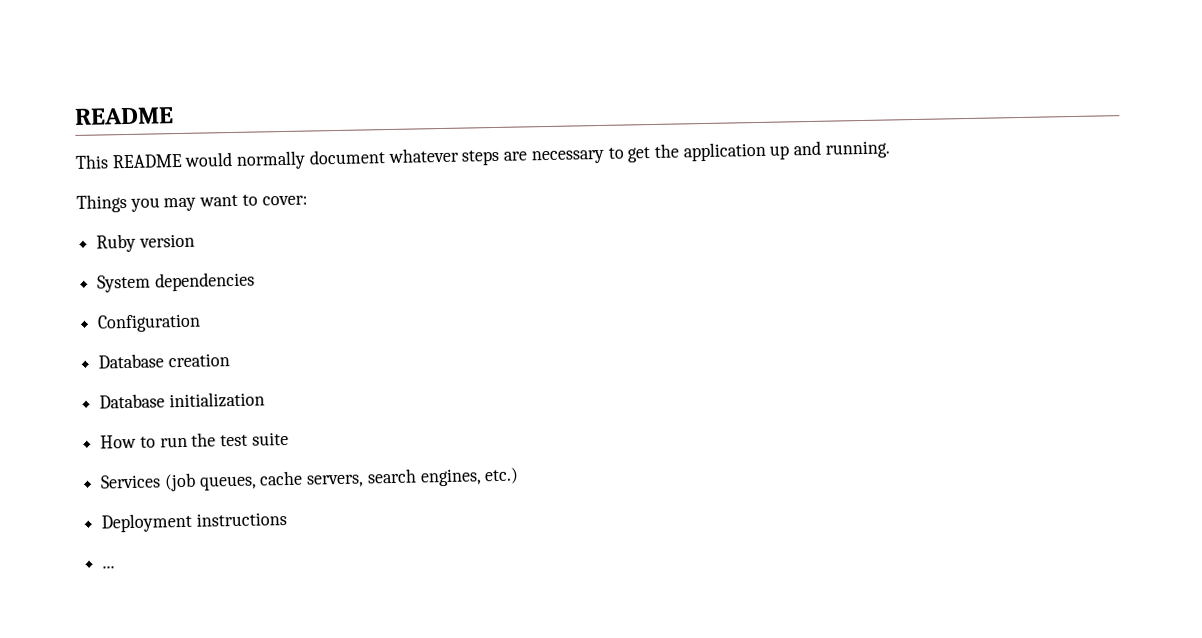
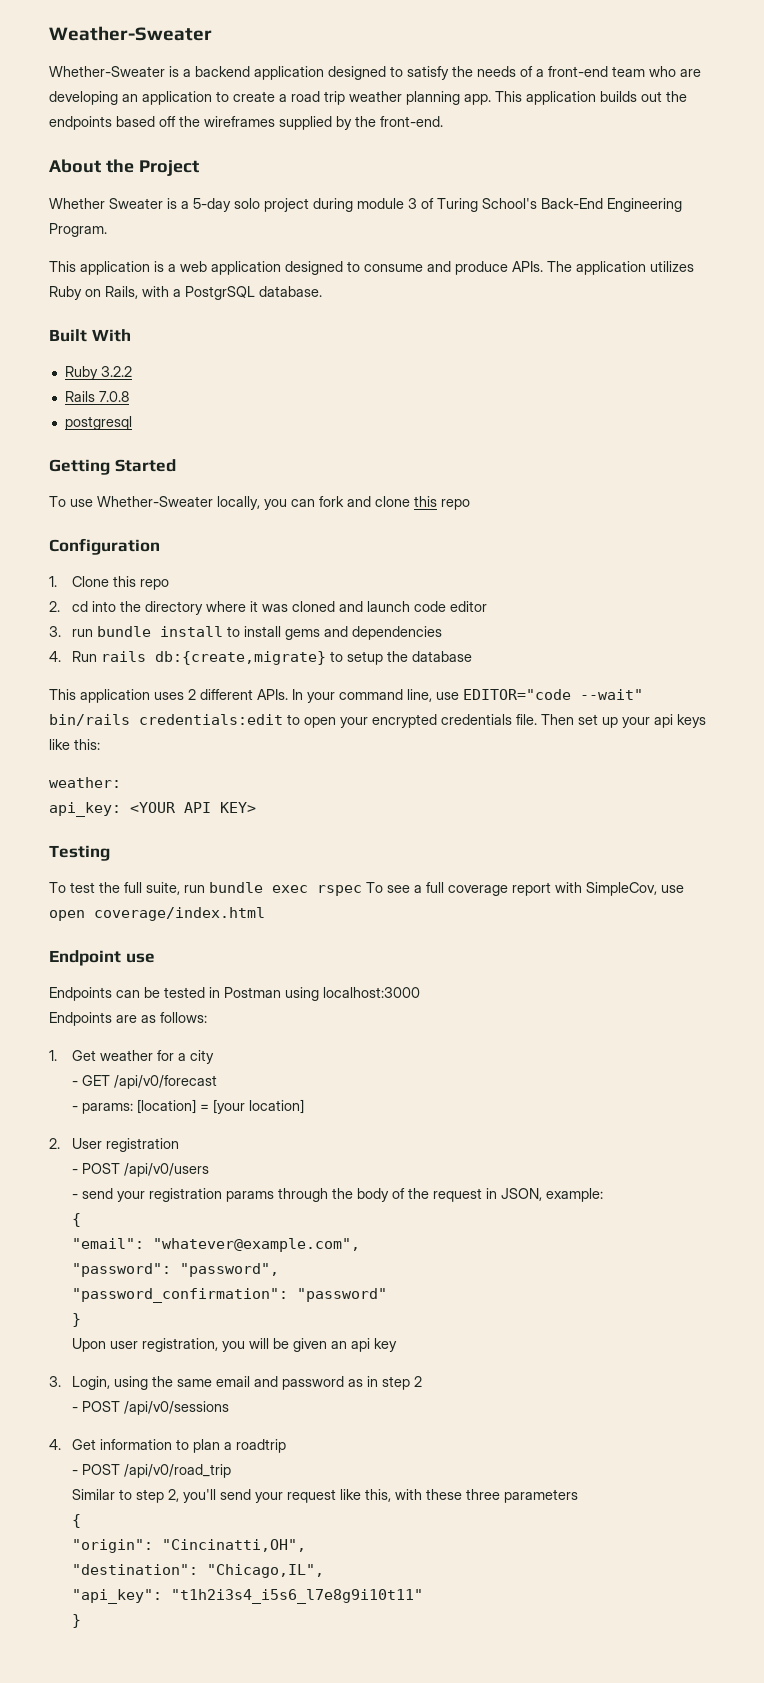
[74,107,174,125] [75,140,890,170] [76,194,308,213] [96,233,195,253] [97,271,255,293] [97,313,202,333] [98,353,230,369] [99,391,265,409] [100,431,289,449] [100,467,520,492] [101,512,287,533] [102,565,116,569] README // This README would normally document whatever steps are necessary to get the application up and running. // Things you may want to cover: // Ruby version // System dependencies // Configuration // Database creation // Database initialization // How to run the test suite // Services (job queues, cache servers, search engines, etc.) // Deployment instructions // ... -> [49,26,212,41] [49,66,701,80] [49,91,687,105] [49,116,443,130] [49,159,199,176] [49,198,682,212] [49,223,107,237] [49,261,694,275] [49,286,322,300] [49,329,131,342] [64,366,132,380] [64,391,129,402] [64,416,132,430] [49,459,176,475] [49,496,470,510] [49,538,160,555] [49,576,169,590] [49,601,487,615] [49,626,442,640] [49,651,472,665] [49,689,643,703] [49,714,706,728] [49,739,100,750] [49,777,121,788] [49,802,256,817] [49,845,110,861] [49,882,684,896] [49,907,265,921] [49,950,155,966] [49,987,420,1001] [49,1012,207,1026] [49,1050,214,1064] [71,1075,217,1089] [71,1099,304,1114] [49,1138,179,1152] [71,1163,209,1177] [71,1188,603,1202] [71,1213,81,1227] [71,1238,360,1252] [71,1263,279,1277] [71,1288,387,1303] [71,1313,81,1327] [71,1338,397,1352] [49,1376,422,1390] [71,1401,229,1415] [49,1439,286,1453] [71,1464,231,1478] [71,1489,578,1503] [71,1514,81,1528] [71,1539,306,1553] [71,1564,324,1578] [71,1589,423,1604] [71,1614,81,1628] Weather-Sweater // Whether-Sweater is a backend application designed to satisfy the needs of a front-end team who are developing an application to create a road trip weather planning app. This application builds out the endpoints based off the wireframes supplied by the front-end. // About the Project // Whether Sweater is a 5-day solo project during module 3 of Turing School's Back-End Engineering Program. // This application is a web application designed to consume and produce APIs. The application utilizes Ruby on Rails, with a PostgrSQL database. // Built With // Ruby 3.2.2 // Rails 7.0.8 // postgresql // Getting Started // To use Whether-Sweater locally, you can fork and clone this repo // Configuration // 1. Clone this repo // 2. cd into the directory where it was cloned and launch code editor // 3. run bundle install to install gems and dependencies // 4. Run rails db:{create,migrate} to setup the database // This application uses 2 different APIs. In your command line, use EDITOR="code --wait" bin/rails credentials:edit to open your encrypted credentials file. Then set up your api keys like this: // weather: // api_key: <YOUR API KEY> // Testing // To test the full suite, run bundle exec rspec To see a full coverage report with SimpleCov, use open coverage/index.html // Endpoint use // Endpoints can be tested in Postman using localhost:3000 // Endpoints are as follows: // 1. Get weather for a city // - GET /api/v0/forecast // - params: [location] = [your location] // 2. User registration // - POST /api/v0/users // - send your registration params through the body of the request in JSON, example: // { // "email": "whatever@example.com", // "password": "password", // "password_confirmation": "password" // } // Upon user registration, you will be given an api key // 3. Login, using the same email and password as in step 2 // - POST /api/v0/sessions // 4. Get information to plan a roadtrip // - POST /api/v0/road_trip // Similar to step 2, you'll send your request like this, with these three parameters // { // "origin": "Cincinatti,OH", // "destination": "Chicago,IL", // "api_key": "t1h2i3s4_i5s6_l7e8g9i10t11" // }

